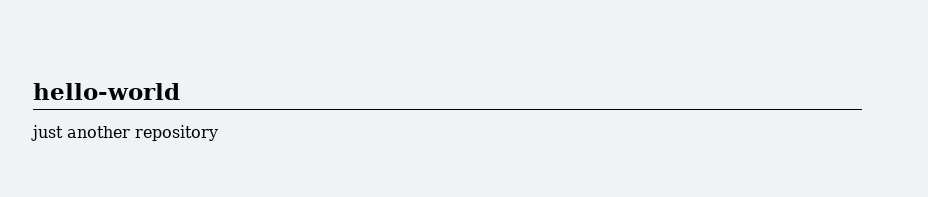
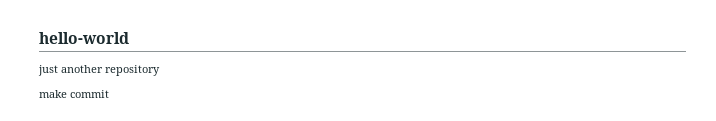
(218, 133) none -> [39,90,109,98] // make commit

